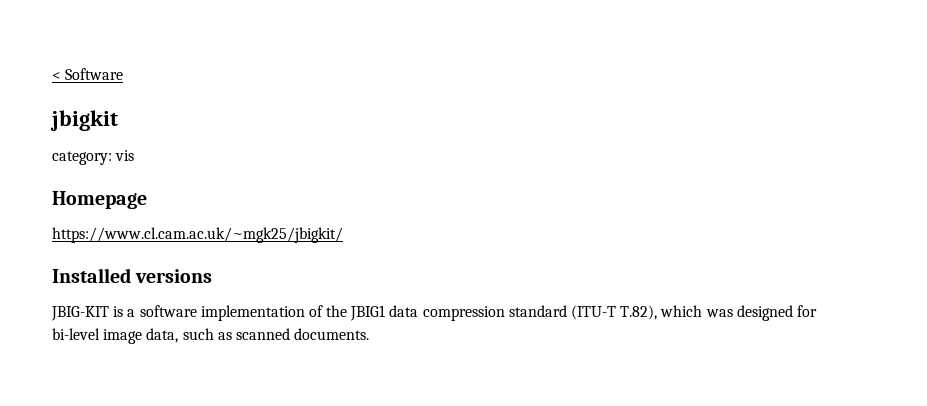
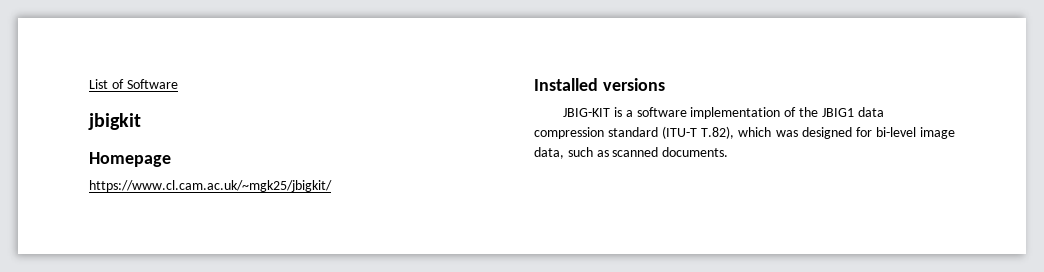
[52,72,61,80] < -> [89,79,124,89] List of
[52,150,135,165] // category: vis -> (141, 121) none

